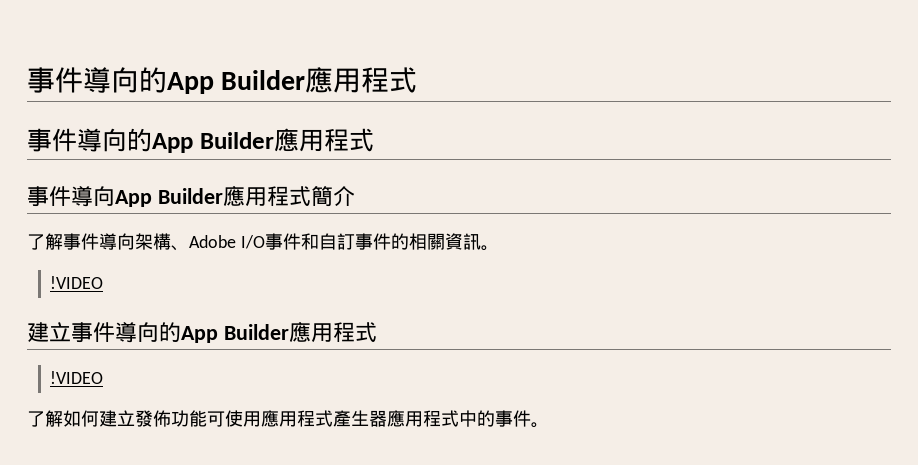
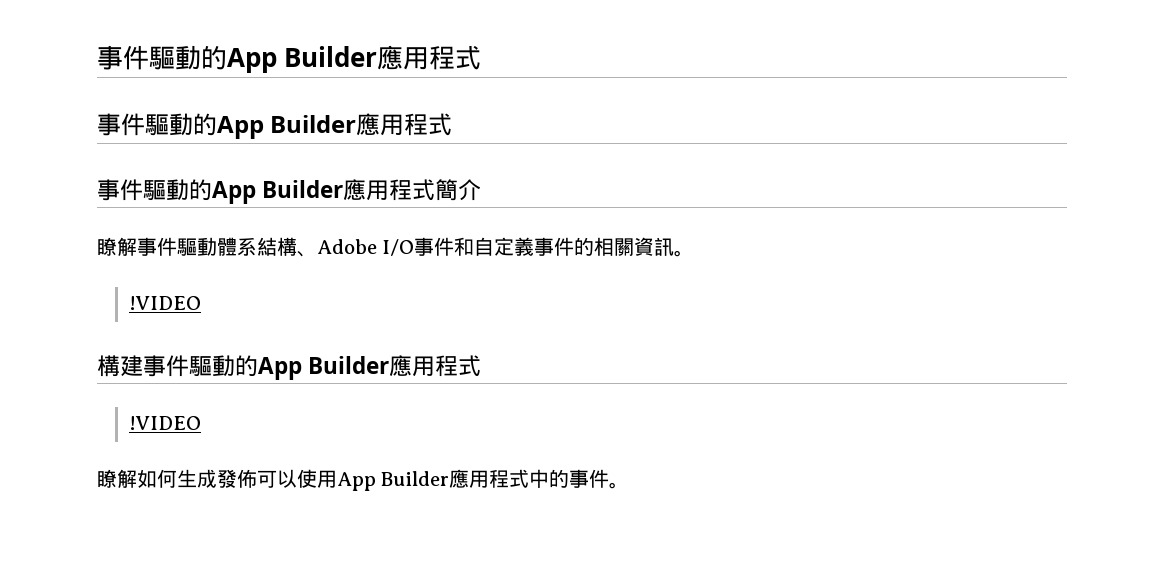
[27,67,418,94] [27,128,374,153] [27,186,115,207] 事件導向的App Builder應用程式 // 事件導向的App Builder應用程式 // 事件導向 -> [97,45,482,73] [97,113,453,139] [97,179,212,201] 事件驅動的App Builder應用程式 // 事件驅動的App Builder應用程式 // 事件驅動的
[27,233,153,250] 了解事件導向架 -> [97,237,277,256] 瞭解事件驅動體系結
[336,233,355,250] 訂 -> [494,237,535,256] 定義
[27,322,159,343] 建立事件導向 -> [97,355,235,377] 構建事件驅動
[27,410,387,427] 了解如何建立發佈功能可使用應用程式產生器 -> [97,469,450,491] 瞭解如何生成發佈可以使用App Builder

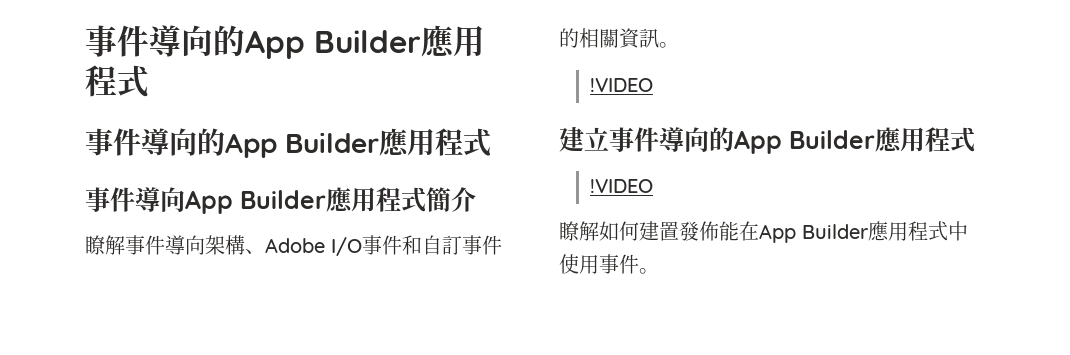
[97,45,482,73] [97,113,453,139] [97,179,212,201] 事件驅動的App Builder應用程式 // 事件驅動的App Builder應用程式 // 事件驅動的 -> [85,25,485,59] [85,65,149,98] [85,128,491,158] [85,187,185,212] 事件導向的App Builder應用程式 // 事件導向的App Builder應用程式 // 事件導向
[177,237,277,256] 驅動體系結 -> [165,235,225,255] 導向架
[494,237,535,256] 定義 -> [442,235,462,255] 訂
[97,355,235,377] 構建事件驅動 -> [559,127,709,152] 建立事件導向
[177,469,337,488] 生成發佈可以使用 -> [639,221,759,241] 建置發佈能在
[549,469,570,488] 的 -> [559,254,599,274] 使用

